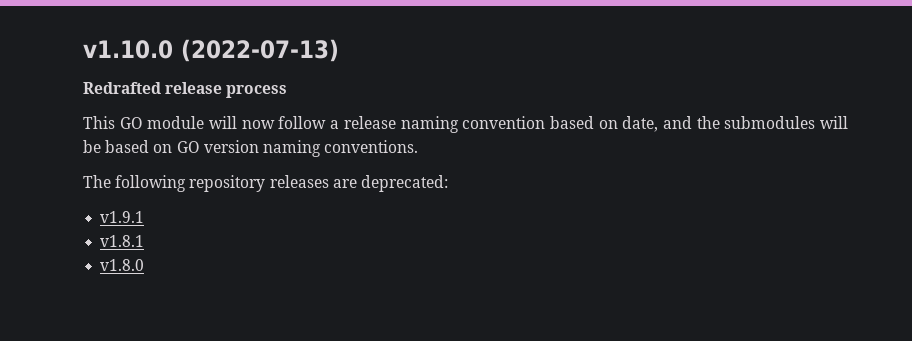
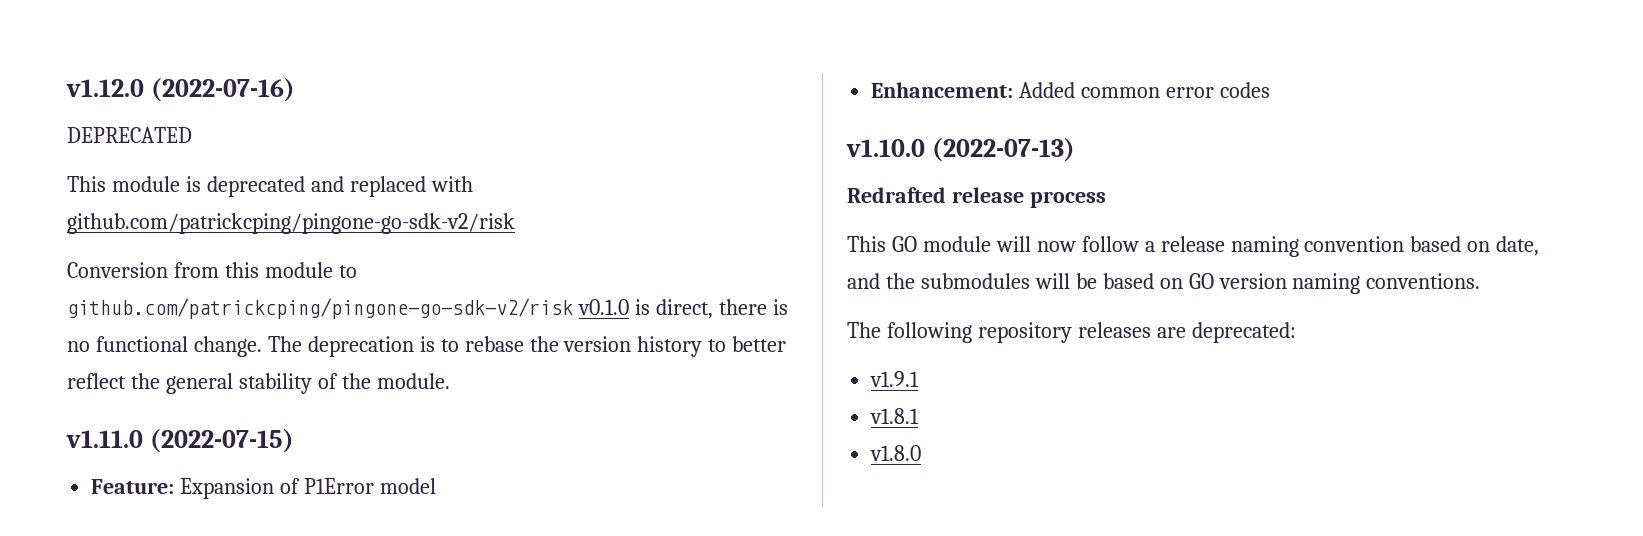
(83, 49) none -> [66,78,295,102] [67,127,192,143] [67,176,473,197] [67,213,515,234] [67,262,357,278] [67,298,788,319] [67,336,787,357] [67,373,450,394] [66,429,294,453] [91,478,436,499] [871,82,1270,98] v1.12.0 (2022-07-16) // DEPRECATED // This module is deprecated and replaced with github.com/patrickcping/pingone-go-sdk-v2/risk // Conversion from this module to github.com/patrickcping/pingone-go-sdk-v2/risk v0.1.0 is direct, there is no functional change. The deprecation is to rebase the version history to better reflect the general stability of the module. // v1.11.0 (2022-07-15) // Feature: Expansion of P1Error model // Enhancement: Added common error codes //

